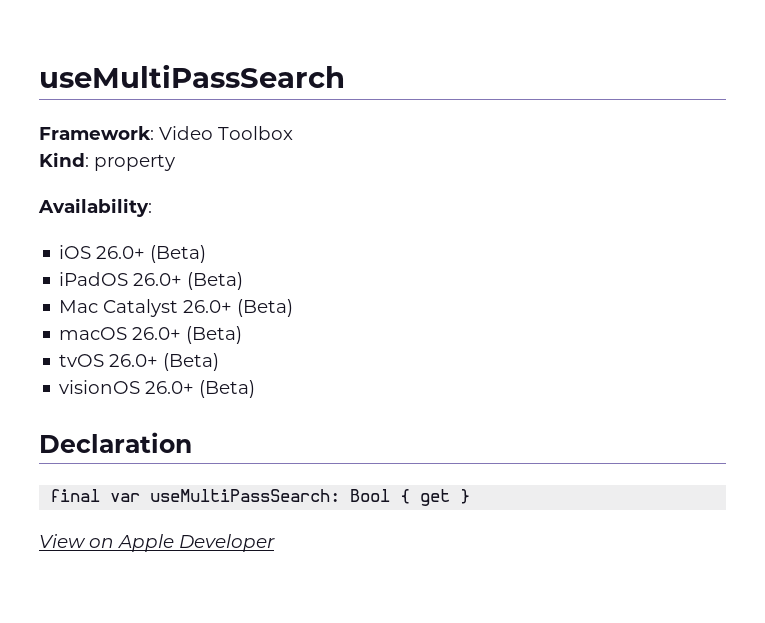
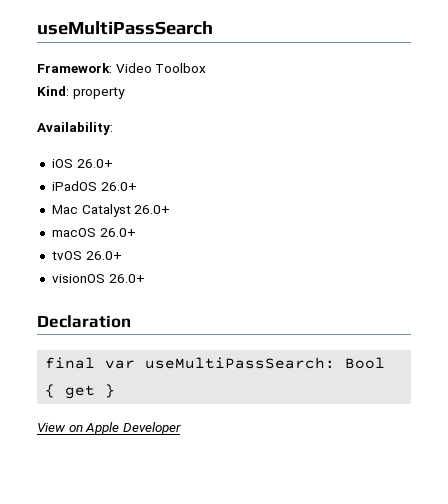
[150,245,207,263] (Beta) -> (113, 163) none
[187,272,244,290] (Beta) -> (137, 186) none
[237,299,294,317] (Beta) -> (171, 209) none
[186,326,243,344] (Beta) -> (136, 232) none
[163,353,220,371] (Beta) -> (122, 255) none
[199,380,256,398] (Beta) -> (145, 278) none

